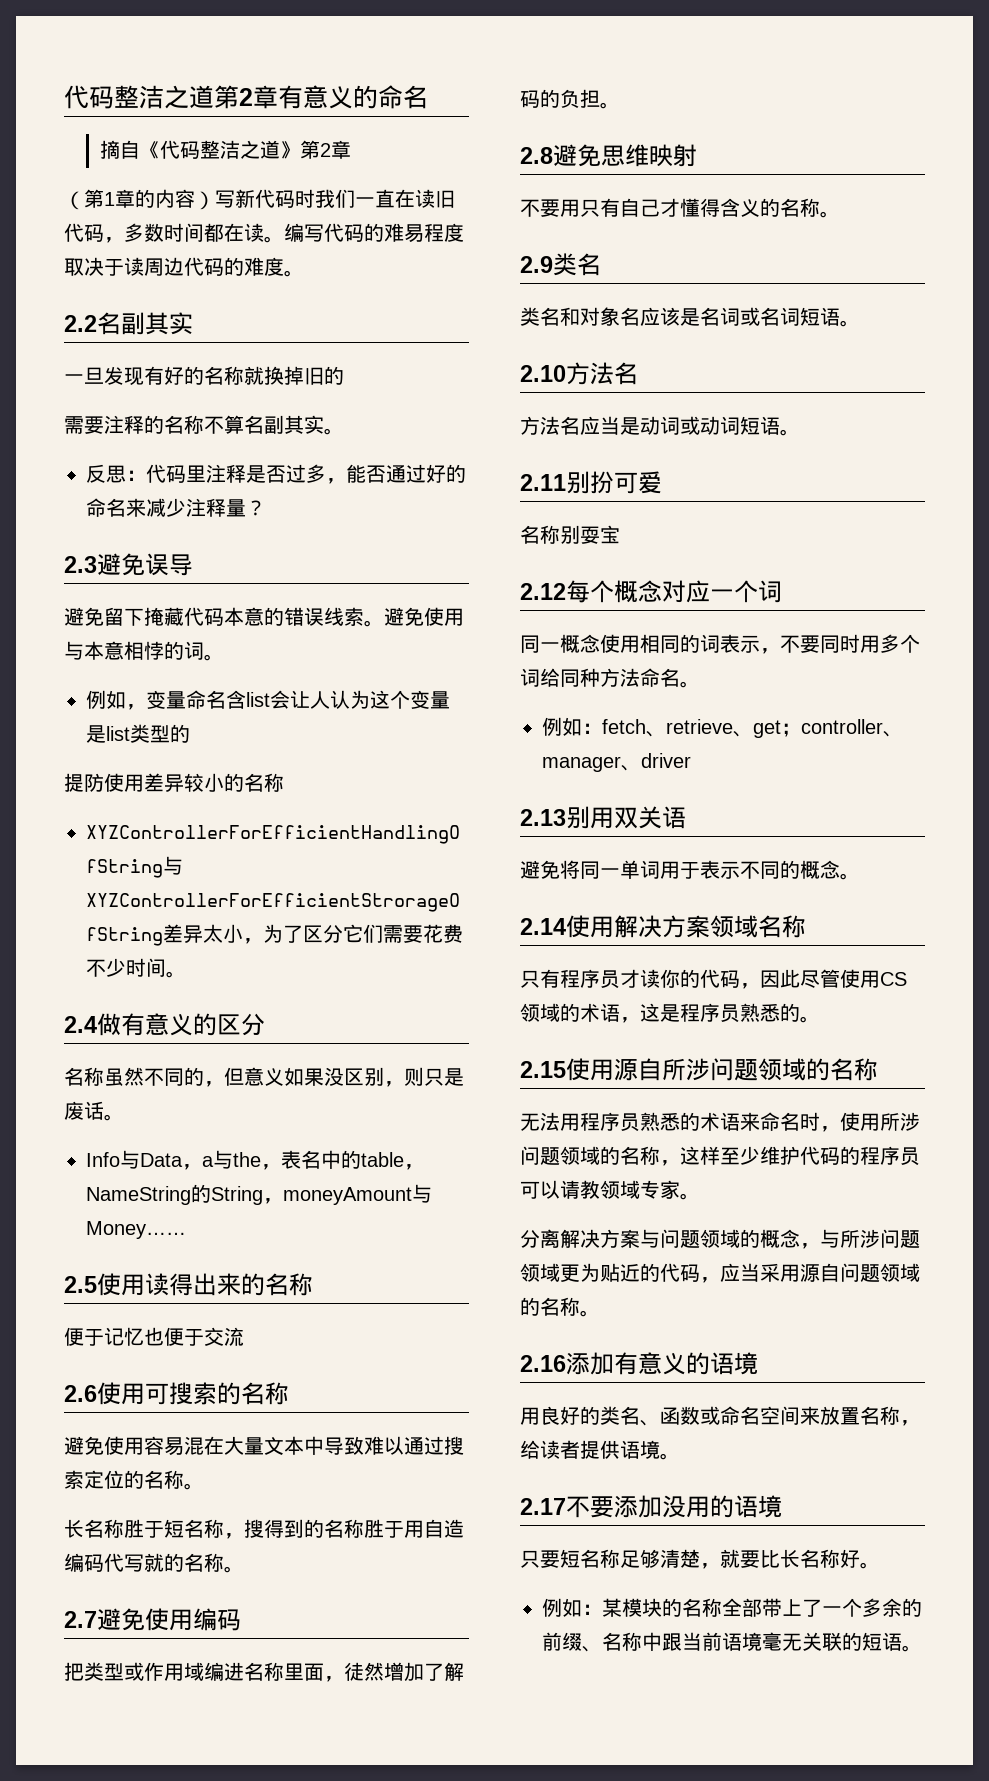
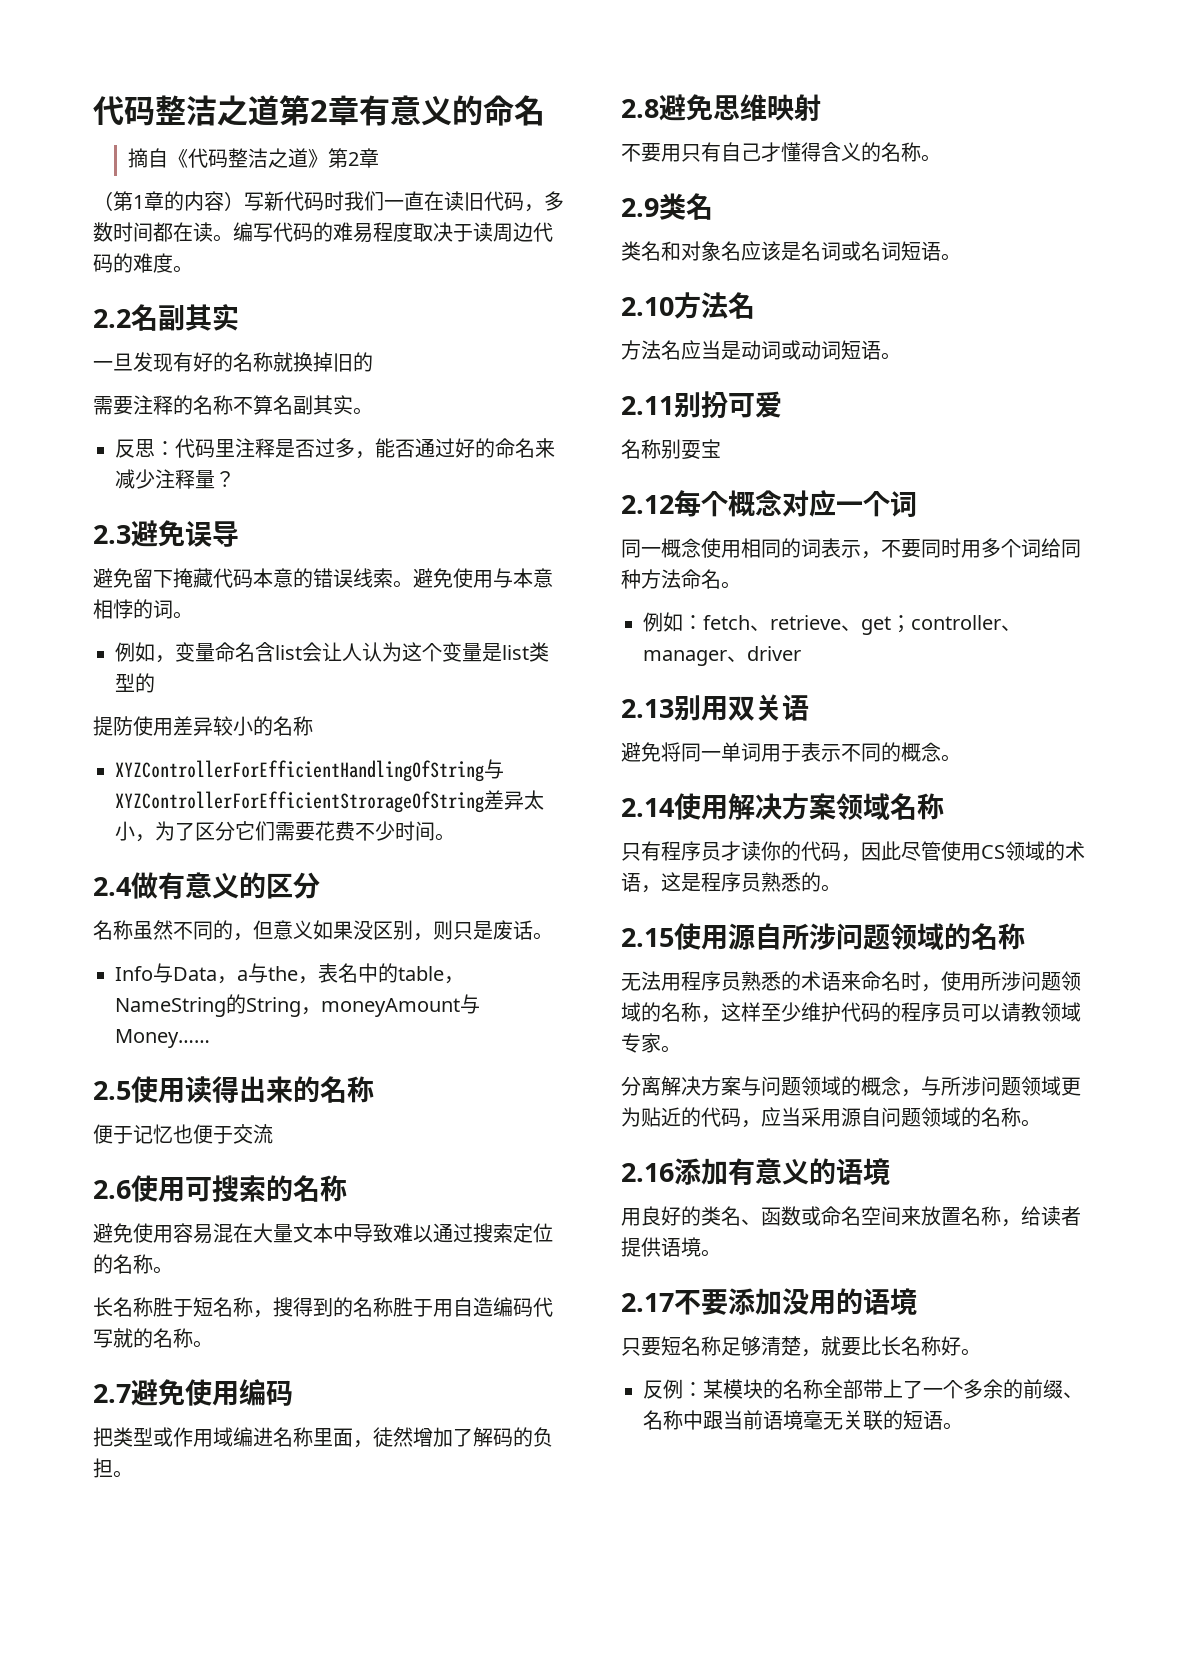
[542,1598,582,1617] 例如 -> [643,1379,683,1399] 反例

